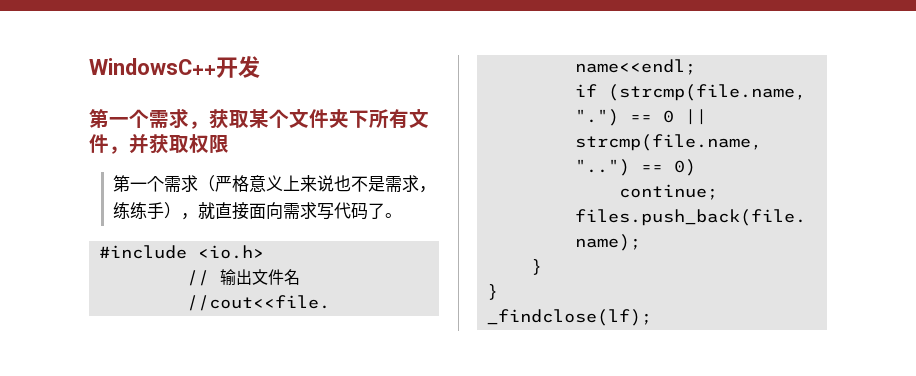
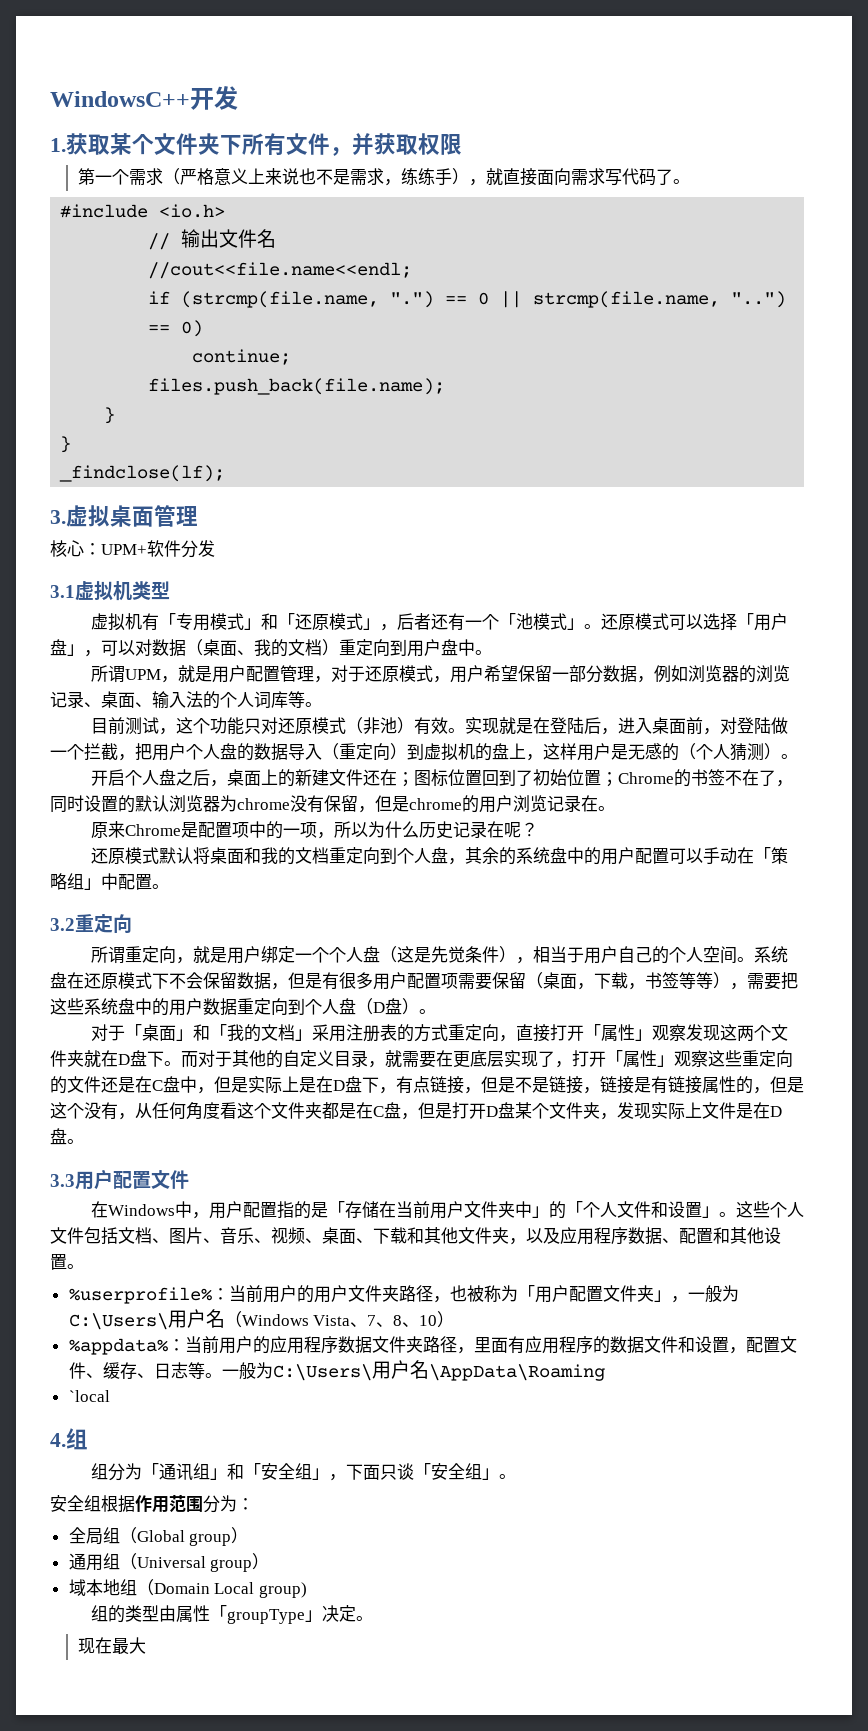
[89,108,209,129] 第一个需求， -> [50,138,66,152] 1.
(653, 317) none -> [50,505,198,527] [50,540,215,558] [50,581,170,601] [90,613,788,631] [50,639,492,657] [90,665,790,683] [50,691,322,709] [90,717,788,735] [50,743,798,761] [90,769,793,787] [50,795,615,813] [90,821,538,839] [90,847,788,865] [50,873,169,890] [50,914,132,933] [90,946,788,964] [50,972,798,990] [50,998,436,1016] [90,1024,788,1042] [50,1050,793,1068] [50,1076,804,1094] [50,1102,782,1120] [50,1128,84,1145] [50,1169,189,1190] [90,1201,804,1219] [50,1227,781,1245] [50,1254,84,1270] [68,1285,739,1304] [68,1309,455,1330] [68,1336,797,1355] [68,1360,605,1381] [68,1390,110,1402] [50,1428,88,1450] [90,1463,516,1481] [50,1494,254,1513] [68,1527,249,1546] [68,1553,270,1572] [68,1579,307,1598] [90,1605,373,1624] [77,1637,146,1654] // 3.虚拟桌面管理 // 核心：UPM+软件分发 // 3.1虚拟机类型 // 虚拟机有「专用模式」和「还原模式」，后者还有一个「池模式」。还原模式可以选择「用户盘」，可以对数据（桌面、我的文档）重定向到用户盘中。 // 所谓UPM，就是用户配置管理，对于还原模式，用户希望保留一部分数据，例如浏览器的浏览记录、桌面、输入法的个人词库等。 // 目前测试，这个功能只对还原模式（非池）有效。实现就是在登陆后，进入桌面前，对登陆做一个拦截，把用户个人盘的数据导入（重定向）到虚拟机的盘上，这样用户是无感的（个人猜测）。 // 开启个人盘之后，桌面上的新建文件还在；图标位置回到了初始位置；Chrome的书签不在了，同时设置的默认浏览器为chrome没有保留，但是chrome的用户浏览记录在。 // 原来Chrome是配置项中的一项，所以为什么历史记录在呢？ // 还原模式默认将桌面和我的文档重定向到个人盘，其余的系统盘中的用户配置可以手动在「策略组」中配置。 // 3.2重定向 // 所谓重定向，就是用户绑定一个个人盘（这是先觉条件），相当于用户自己的个人空间。系统盘在还原模式下不会保留数据，但是有很多用户配置项需要保留（桌面，下载，书签等等），需要把这些系统盘中的用户数据重定向到个人盘（D盘）。 // 对于「桌面」和「我的文档」采用注册表的方式重定向，直接打开「属性」观察发现这两个文件夹就在D盘下。而对于其他的自定义目录，就需要在更底层实现了，打开「属性」观察这些重定向的文件还是在C盘中，但是实际上是在D盘下，有点链接，但是不是链接，链接是有链接属性的，但是这个没有，从任何角度看这个文件夹都是在C盘，但是打开D盘某个文件夹，发现实际上文件是在D盘。 // 3.3用户配置文件 // 在Windows中，用户配置指的是「存储在当前用户文件夹中」的「个人文件和设置」。这些个人文件包括文档、图片、音乐、视频、桌面、下载和其他文件夹，以及应用程序数据、配置和其他设置。 // %userprofile%：当前用户的用户文件夹路径，也被称为「用户配置文件夹」，一般为C:\Users\用户名（Windows Vista、7、8、10） // %appdata%：当前用户的应用程序数据文件夹路径，里面有应用程序的数据文件和设置，配置文件、缓存、日志等。一般为C:\Users\用户名\AppData\Roaming // `local // 4.组 // 组分为「通讯组」和「安全组」，下面只谈「安全组」。 // 安全组根据作用范围分为： // 全局组（Global group） // 通用组（Universal group） // 域本地组（Domain Local group) // 组的类型由属性「groupType」决定。 // 现在最大

